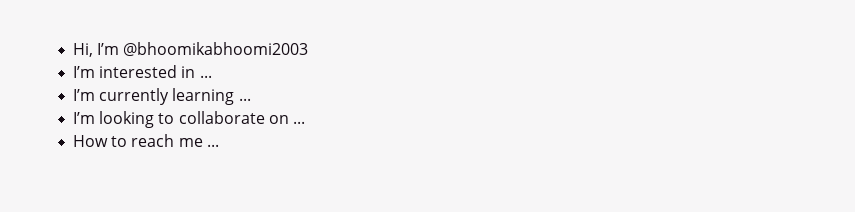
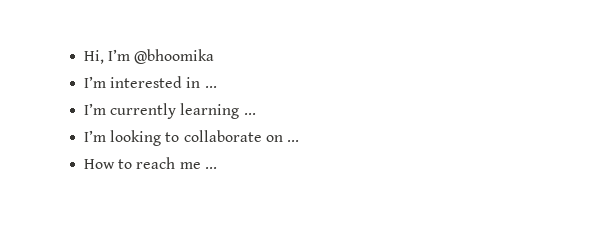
[123,42,309,56] @bhoomikabhoomi2003 -> [134,49,215,64] @bhoomika

